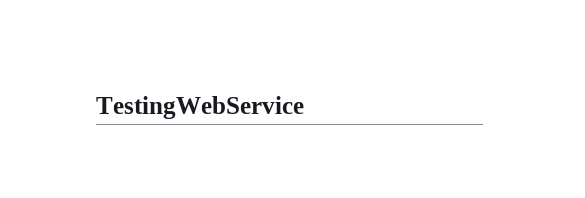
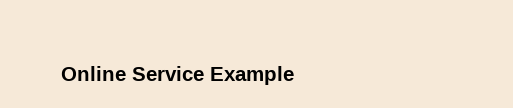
[96,96,304,119] TestingWebService -> [61,66,294,85] Online Service Example

